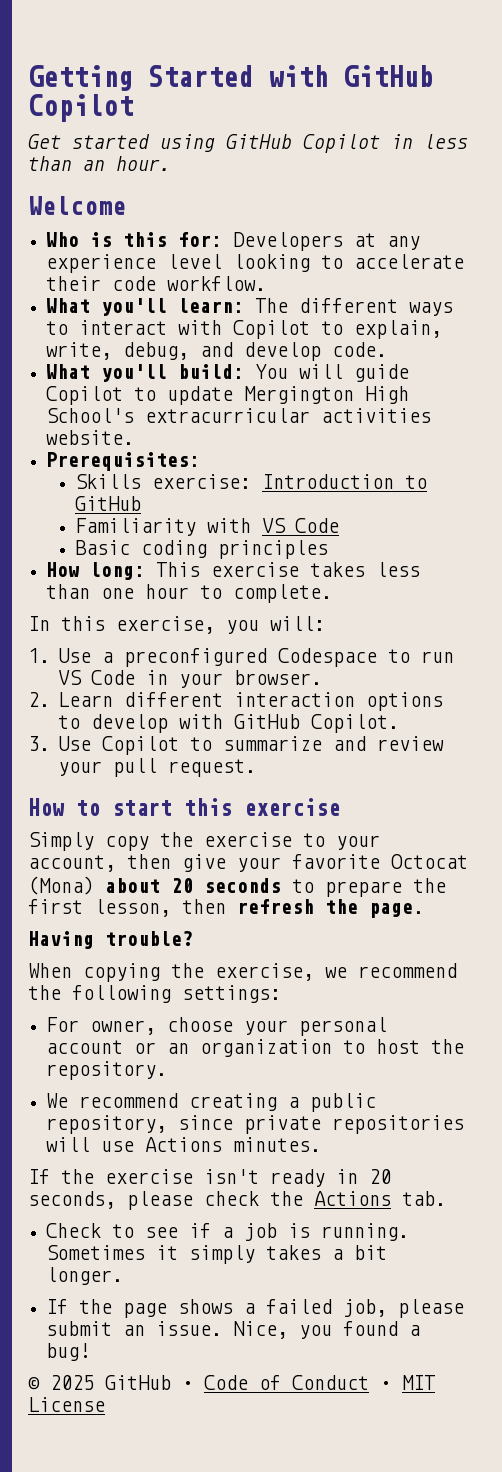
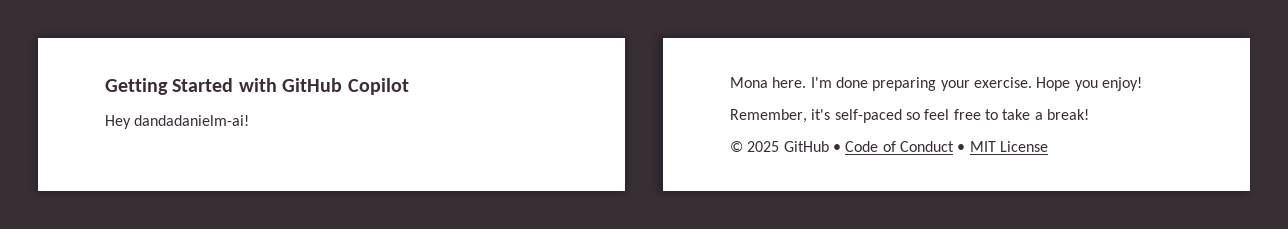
[28,134,468,153] [28,156,171,171] [28,196,126,215] [46,232,421,251] [46,254,465,273] [46,276,267,291] [46,298,454,316] [46,320,443,339] [46,342,388,361] [46,364,410,382] [46,386,410,405] [46,408,432,423] [46,430,135,445] [46,452,201,471] [74,474,427,489] [74,496,141,511] [74,518,339,536] [74,540,328,559] [46,562,421,580] [46,584,333,603] [28,616,325,634] [28,648,455,667] [58,670,323,688] [28,692,444,711] [58,714,400,733] [28,736,445,755] [58,758,257,777] [28,798,340,816] [28,832,380,851] [28,854,468,872] [28,876,446,897] [28,899,424,918] [28,931,193,949] [28,963,457,982] [28,985,281,1003] [46,1017,388,1036] [46,1039,465,1057] [46,1061,168,1080] [46,1093,377,1112] [46,1115,465,1134] [46,1137,322,1152] [28,1169,391,1187] [28,1191,446,1210] [46,1223,410,1241] [46,1245,388,1264] [46,1267,124,1285] [46,1299,465,1318] [46,1321,421,1339] [46,1343,91,1361] Get started using GitHub Copilot in less than an hour. // Welcome // Who is this for: Developers at any experience level looking to accelerate their code workflow. // What you'll learn: The different ways to interact with Copilot to explain, write, debug, and develop code. // What you'll build: You will guide Copilot to update Mergington High School's extracurricular activities website. // Prerequisites: // Skills exercise: Introduction to GitHub // Familiarity with VS Code // Basic coding principles // How long: This exercise takes less than one hour to complete. // In this exercise, you will: // 1. Use a preconfigured Codespace to run VS Code in your browser. // 2. Learn different interaction options to develop with GitHub Copilot. // 3. Use Copilot to summarize and review your pull request. // How to start this exercise // Simply copy the exercise to your account, then give your favorite Octocat (Mona) about 20 seconds to prepare the first lesson, then refresh the page. // Having trouble? // When copying the exercise, we recommend the following settings: // For owner, choose your personal account or an organization to host the repository. // We recommend creating a public repository, since private repositories will use Actions minutes. // If the exercise isn't ready in 20 seconds, please check the Actions tab. // Check to see if a job is running. Sometimes it simply takes a bit longer. // If the page shows a failed job, please submit an issue. Nice, you found a bug! -> [105,115,250,129] [730,77,1142,91] [730,109,1089,123] Hey dandadanielm-ai! // Mona here. I'm done preparing your exercise. Hope you enjoy! // Remember, it's self-paced so feel free to take a break!

